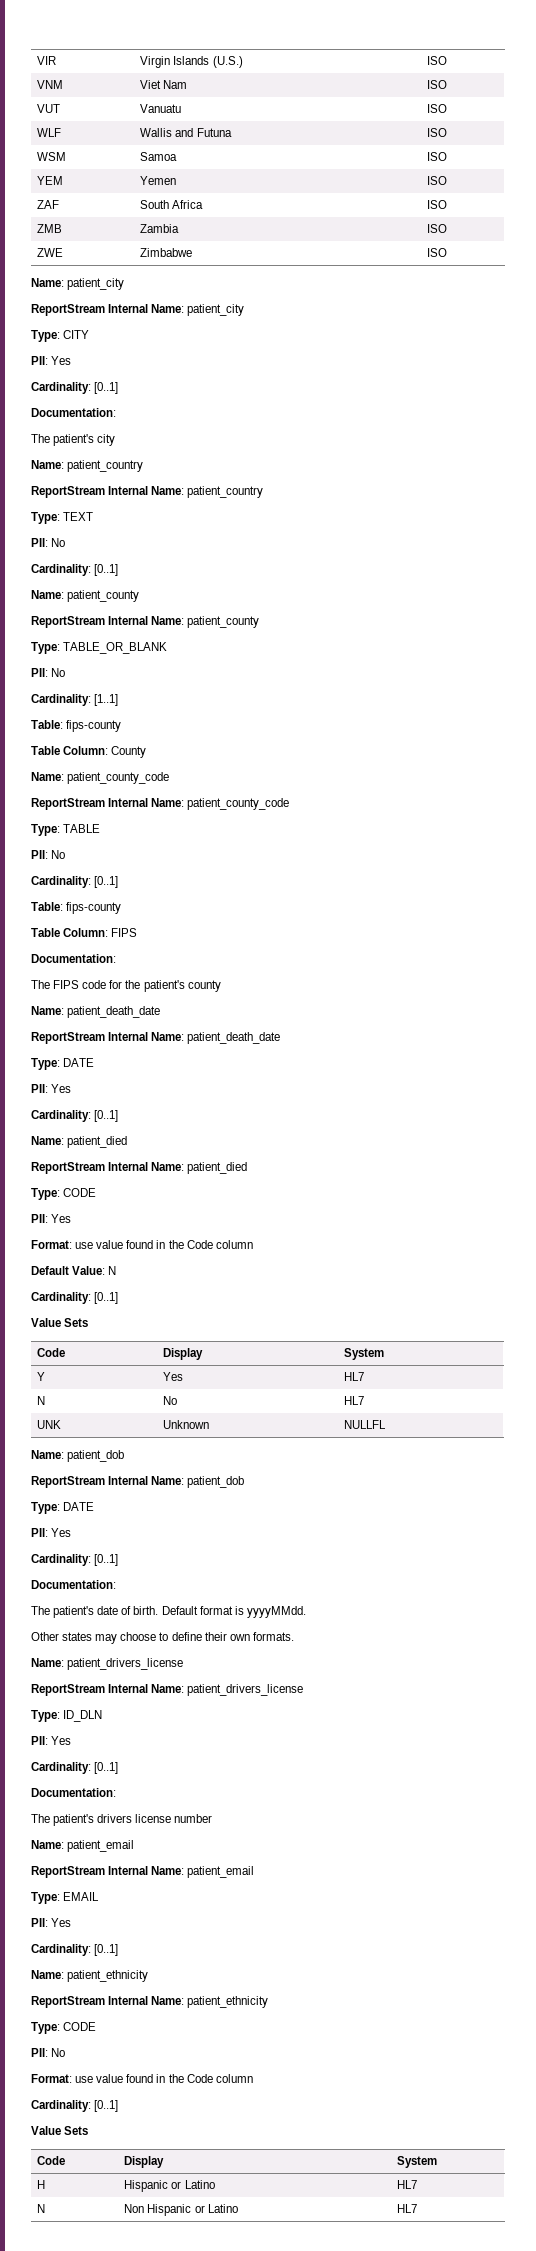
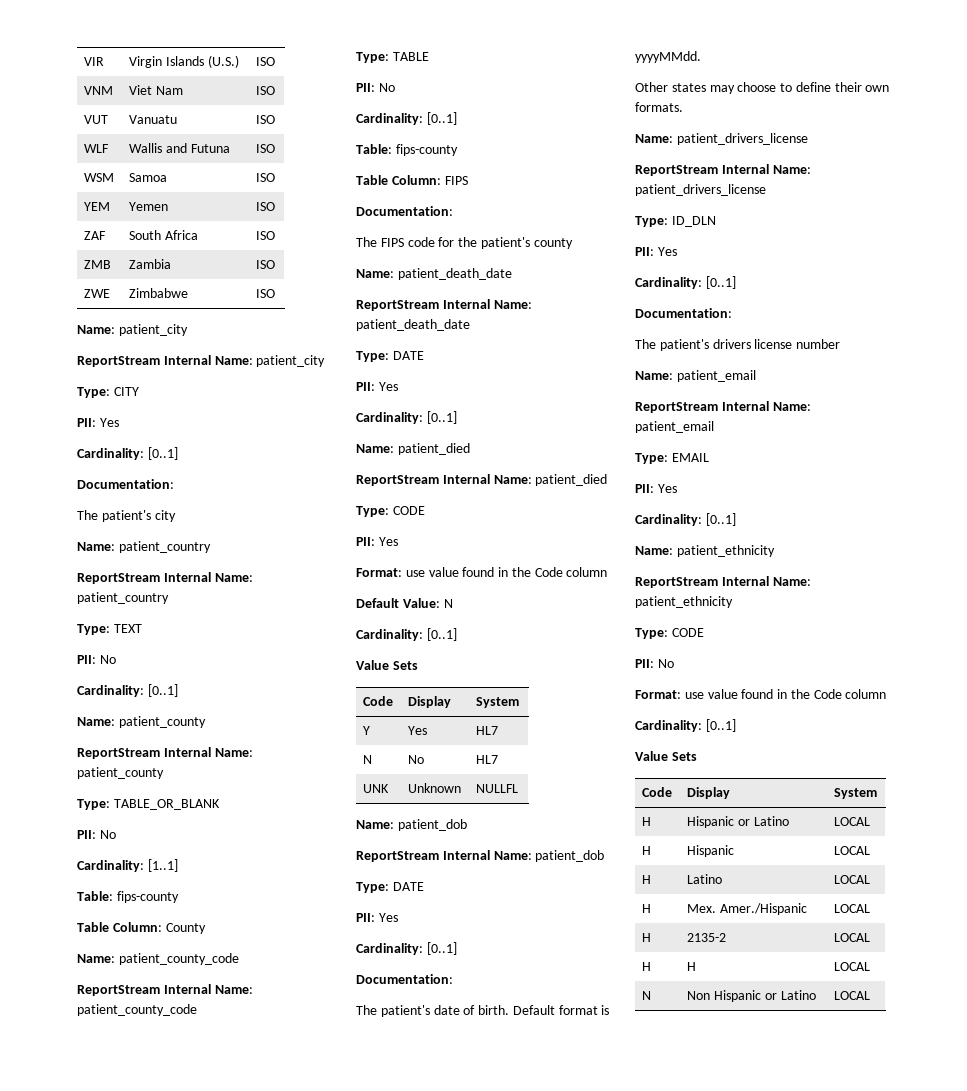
[397,2180,418,2189] HL7 -> [834,817,871,826] [642,846,652,855] [687,845,735,857] [834,846,871,855] [642,875,652,884] [687,874,723,884] [834,875,871,884] [642,904,652,913] [687,903,807,915] [834,904,871,913] [642,933,652,942] [687,933,727,942] [834,933,871,942] [642,962,652,971] [687,962,697,971] [834,962,871,971] LOCAL // H | Hispanic | LOCAL // H | Latino | LOCAL // H | Mex. Amer./Hispanic | LOCAL // H | 2135-2 | LOCAL // H | H | LOCAL
[397,2204,418,2213] HL7 -> [834,991,871,1000] LOCAL

